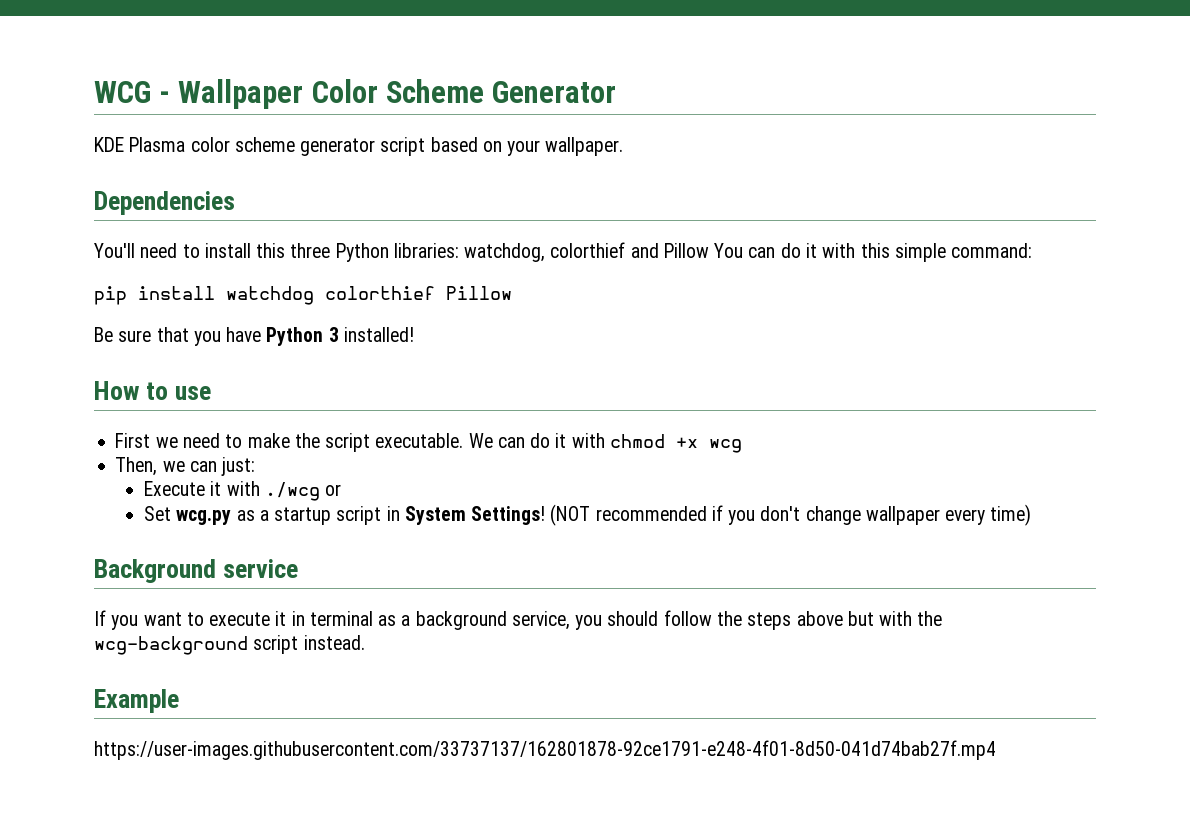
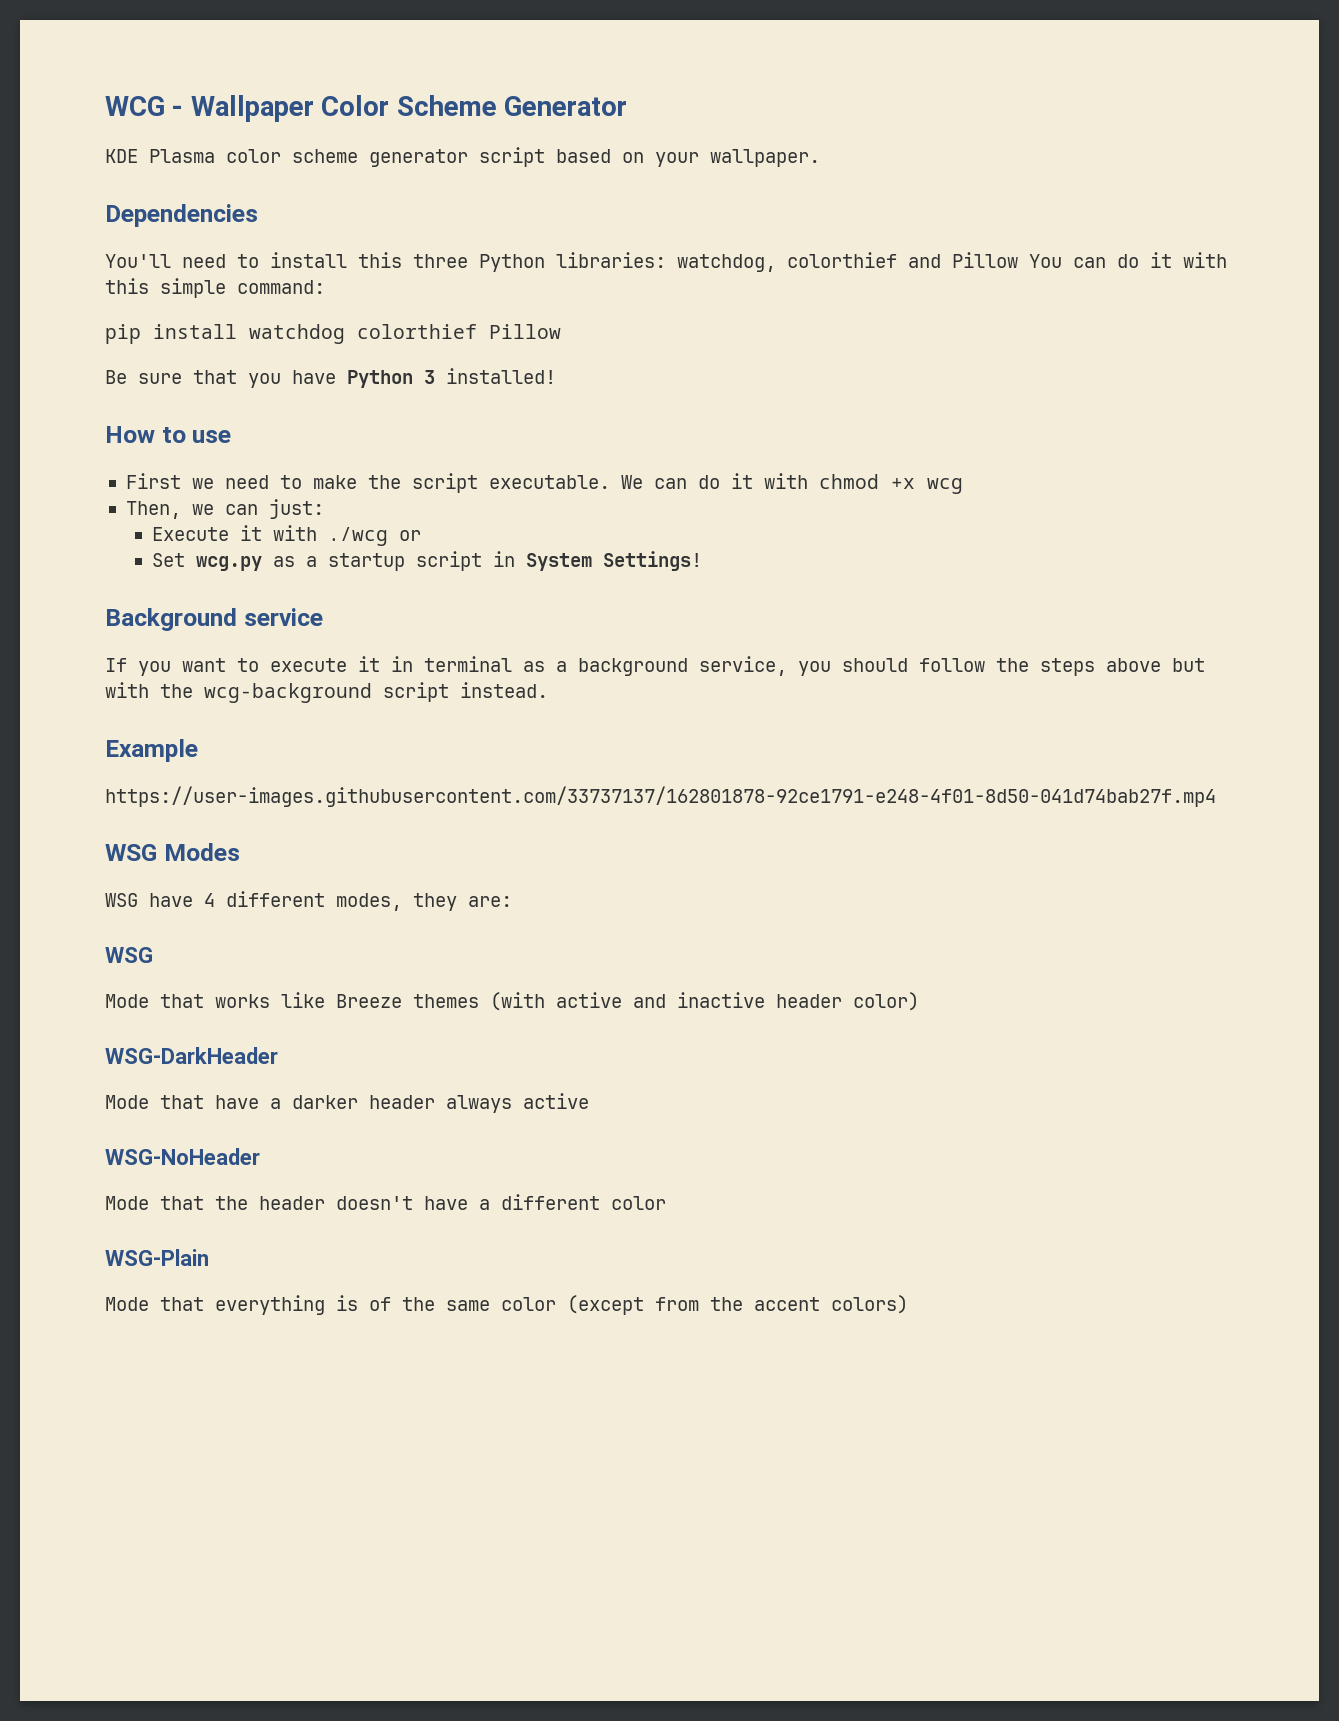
[550,504,1032,526] (NOT recommended if you don't change wallpaper every time) -> (702, 561) none
(996, 750) none -> [105,843,240,861] [105,891,512,911] [105,947,153,963] [105,992,919,1011] [105,1047,278,1064] [105,1093,589,1113] [105,1148,260,1165] [105,1194,666,1210] [105,1249,209,1266] [105,1295,908,1315] // WSG Modes // WSG have 4 different modes, they are: // WSG // Mode that works like Breeze themes (with active and inactive header color) // WSG-DarkHeader // Mode that have a darker header always active // WSG-NoHeader // Mode that the header doesn't have a different color // WSG-Plain // Mode that everything is of the same color (except from the accent colors)

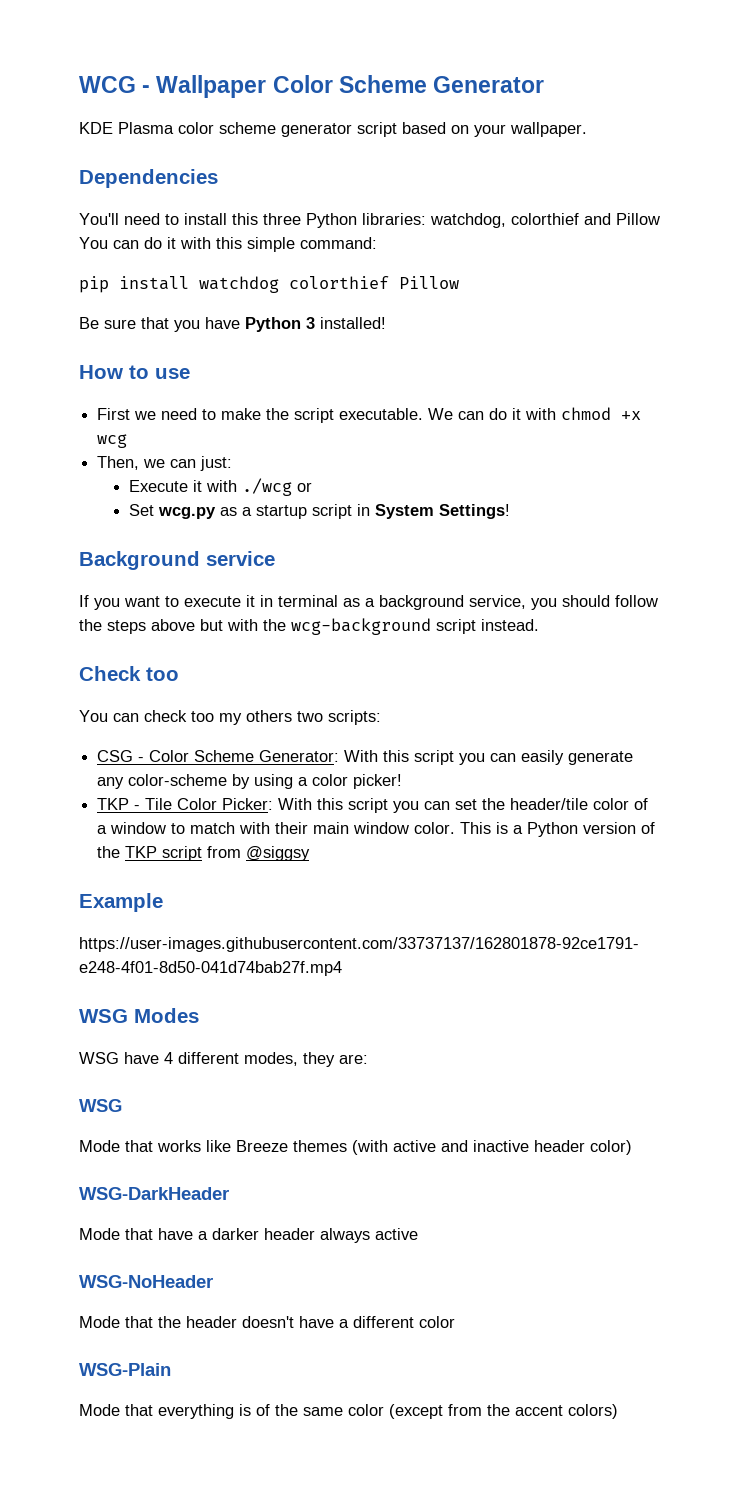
(548, 690) none -> [79,666,179,681] [79,710,381,725] [97,750,634,765] [97,774,403,789] [97,798,649,813] [97,822,656,837] [97,846,311,861] // Check too // You can check too my others two scripts: // CSG - Color Scheme Generator: With this script you can easily generate any color-scheme by using a color picker! // TKP - Tile Color Picker: With this script you can set the header/tile color of a window to match with their main window color. This is a Python version of the TKP script from @siggsy

